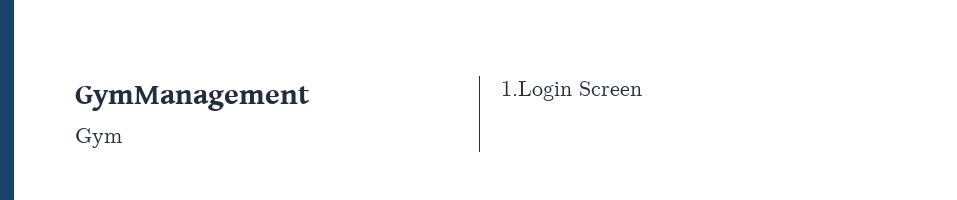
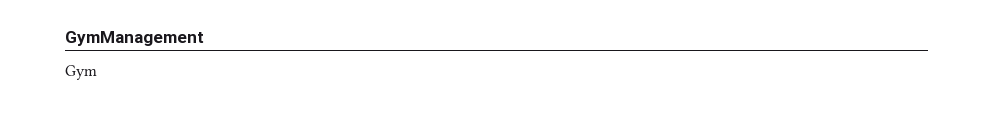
[501,81,642,101] // 1.Login Screen -> (97, 72) none

